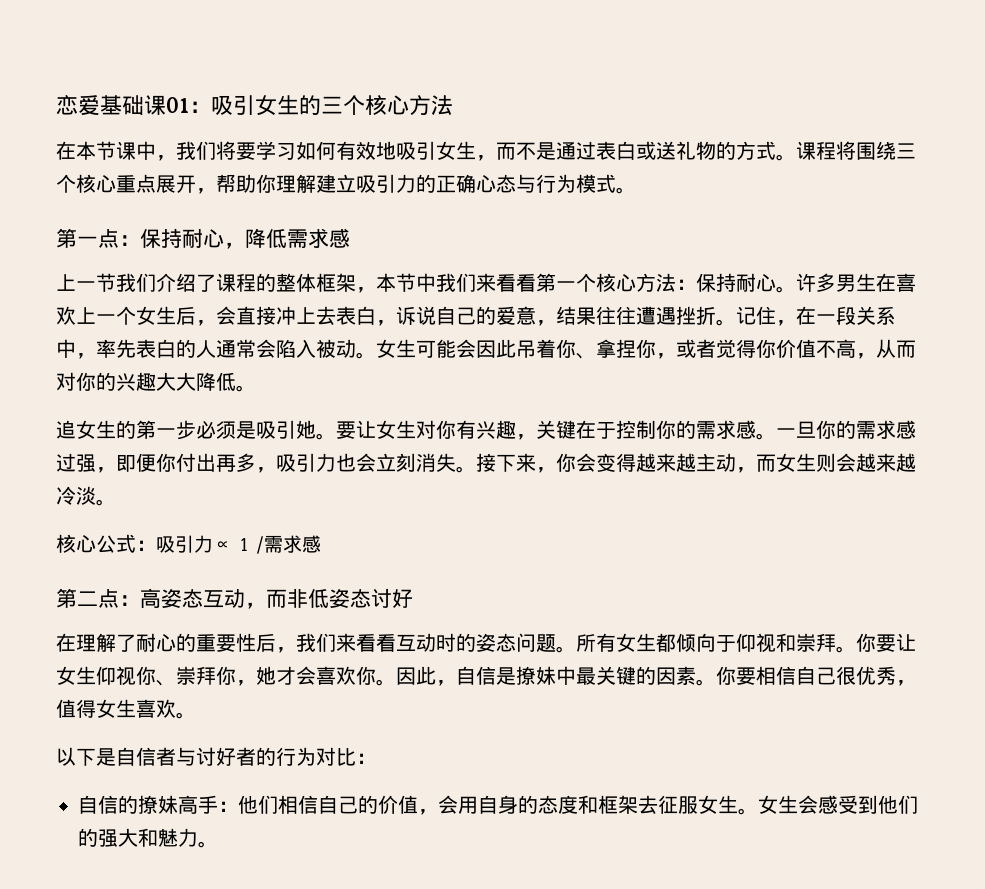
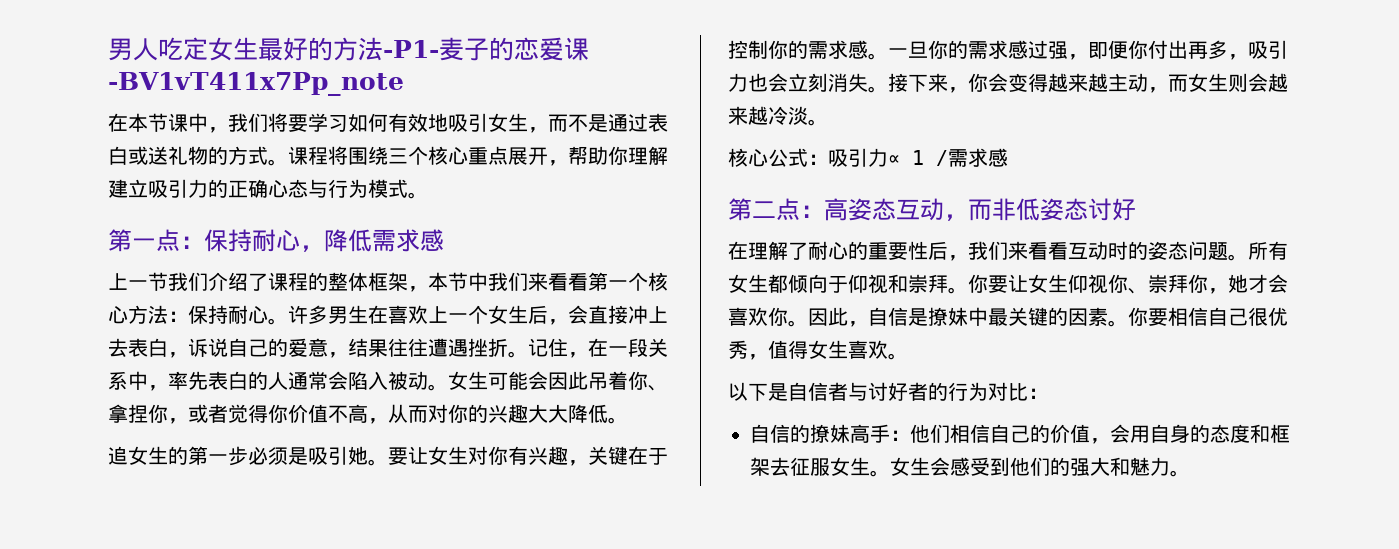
[56,95,453,116] 恋爱基础课01：吸引女生的三个核心方法 -> [108,37,589,61] [108,72,404,96] 男人吃定女生最好的方法-P1-麦子的恋爱课-BV1vT411x7Pp_note

